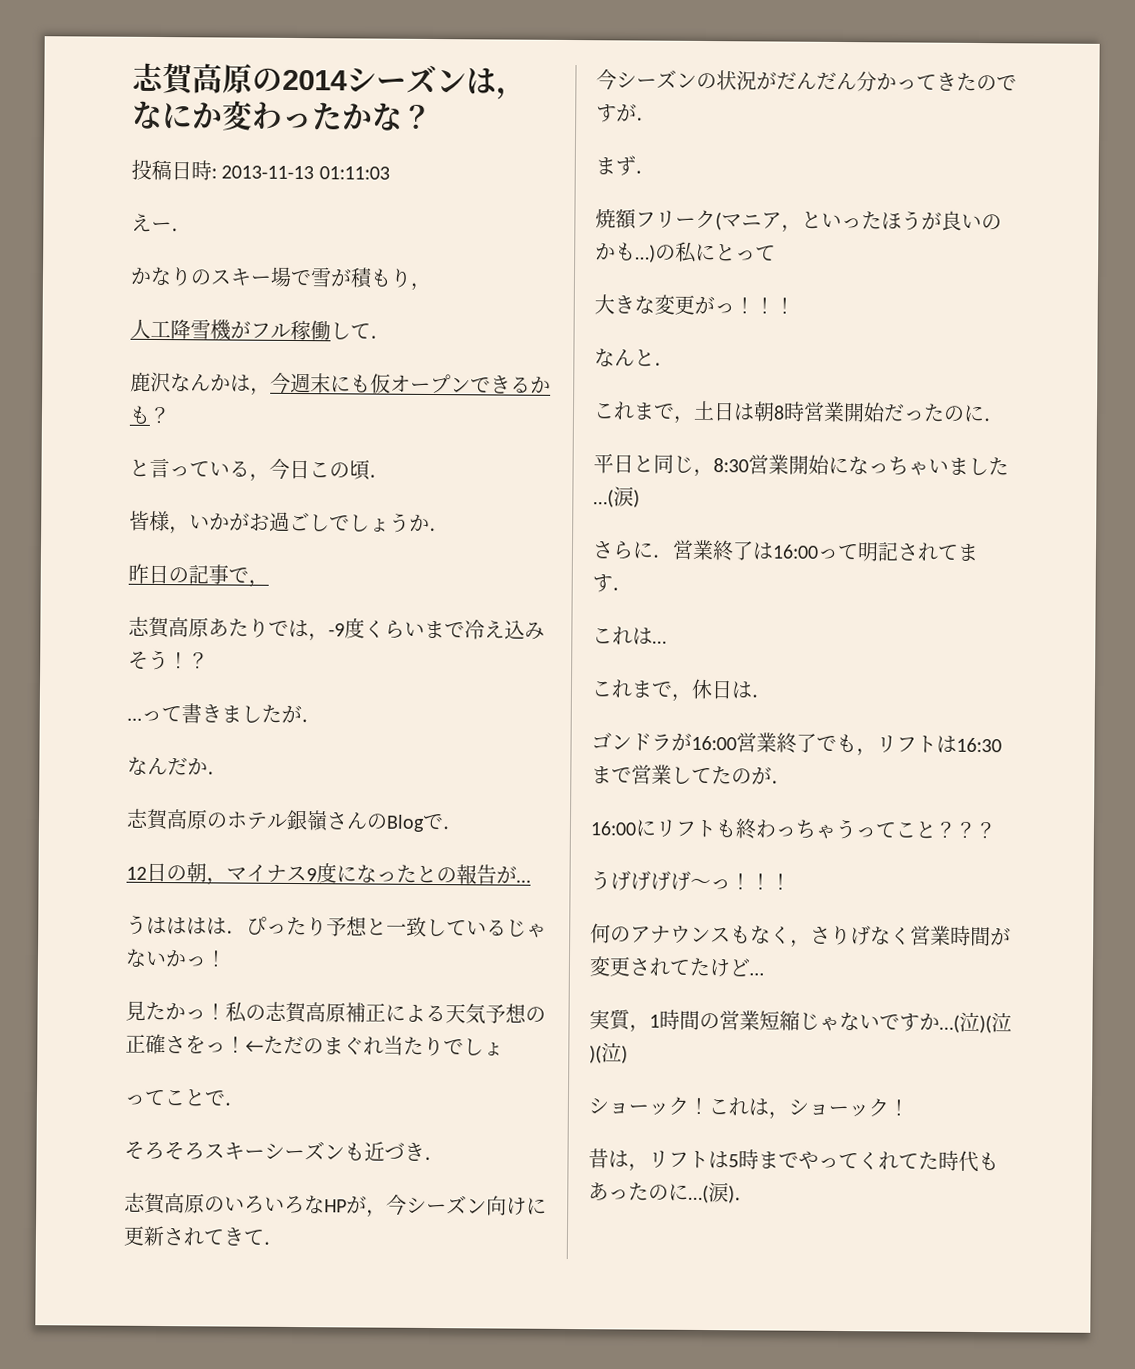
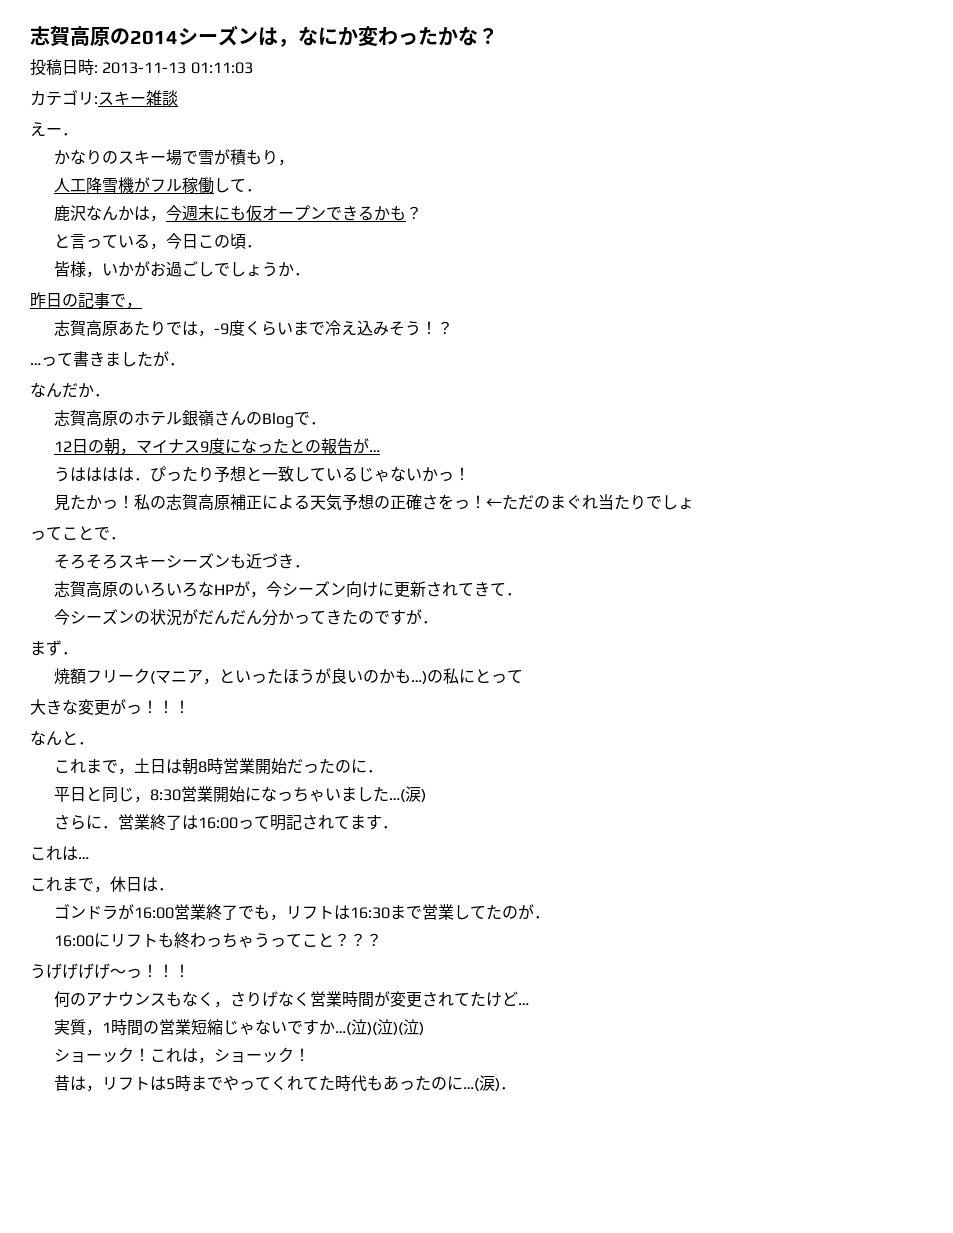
(390, 173) none -> [30,89,178,106] // カテゴリ:スキー雑談

